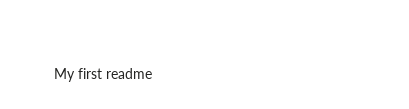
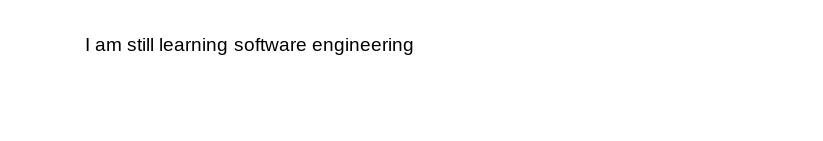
[54,68,152,82] My first readme -> [85,38,414,55] I am still learning software engineering

